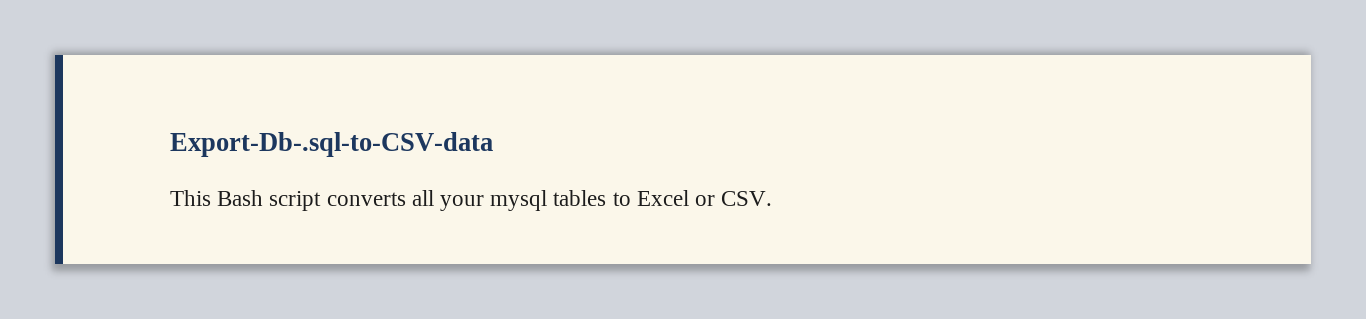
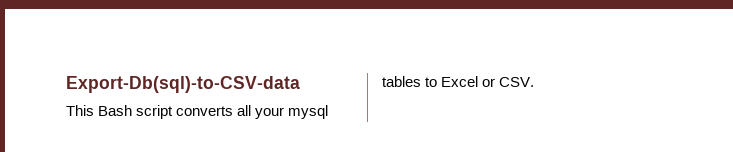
[170,132,493,157] Export-Db-.sql-to-CSV-data -> [66,76,300,93] Export-Db(sql)-to-CSV-data

